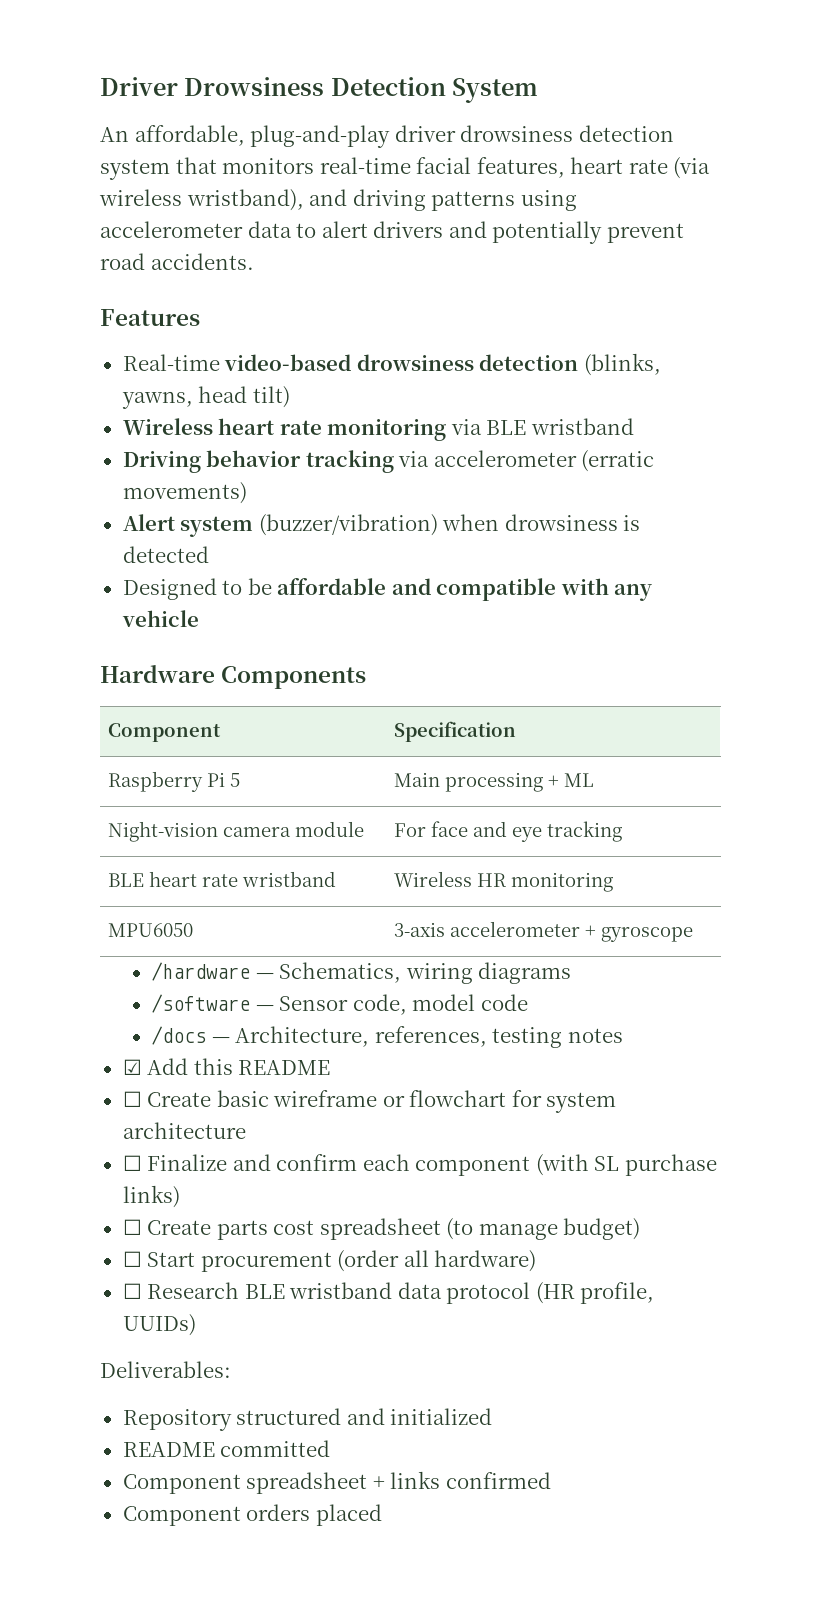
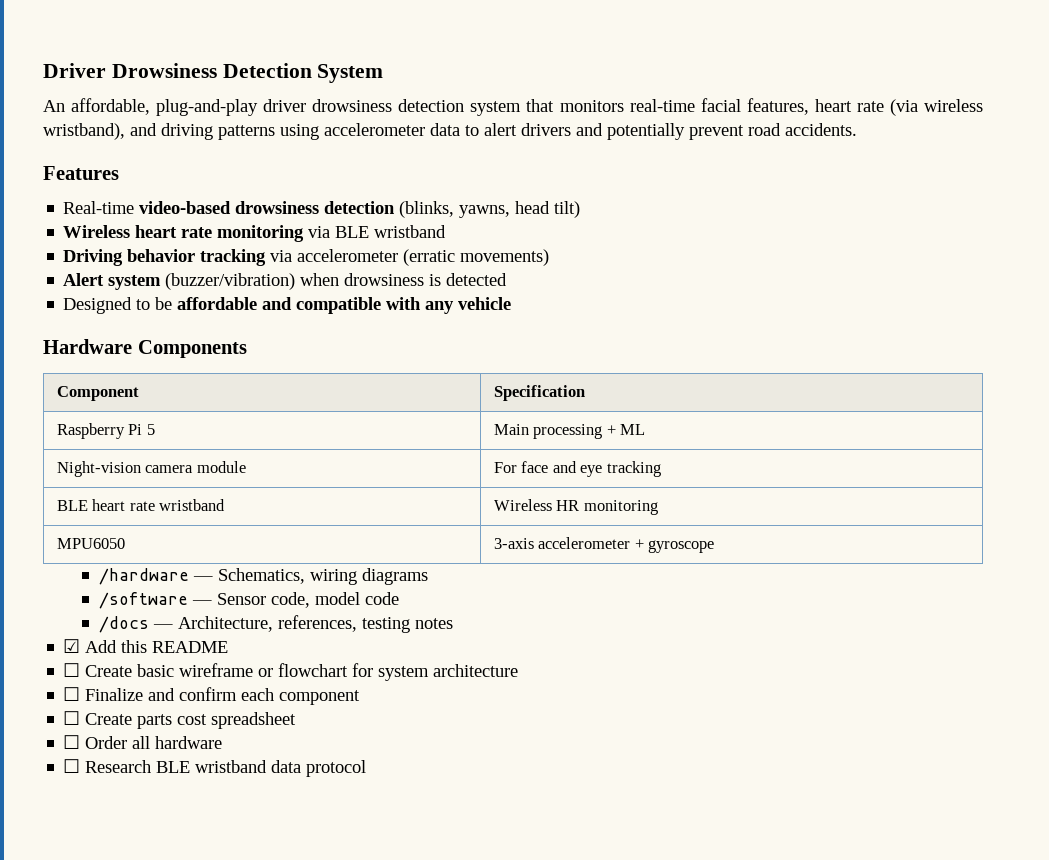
[535,1154,717,1176] [122,1185,180,1208] (with SL purchase links) -> (361, 697) none
[446,1218,641,1240] [122,1250,537,1272] (to manage budget) // ☐ Start procurement (order all hardware) -> [63,735,223,749] // ☐ Order all hardware
[535,1282,655,1304] [122,1314,196,1336] [100,1361,231,1378] [122,1408,493,1431] [122,1440,331,1457] [122,1471,551,1494] [122,1504,382,1526] (HR profile, UUIDs) // Deliverables: // Repository structured and initialized // README committed // Component spreadsheet + links confirmed // Component orders placed -> (367, 768) none

